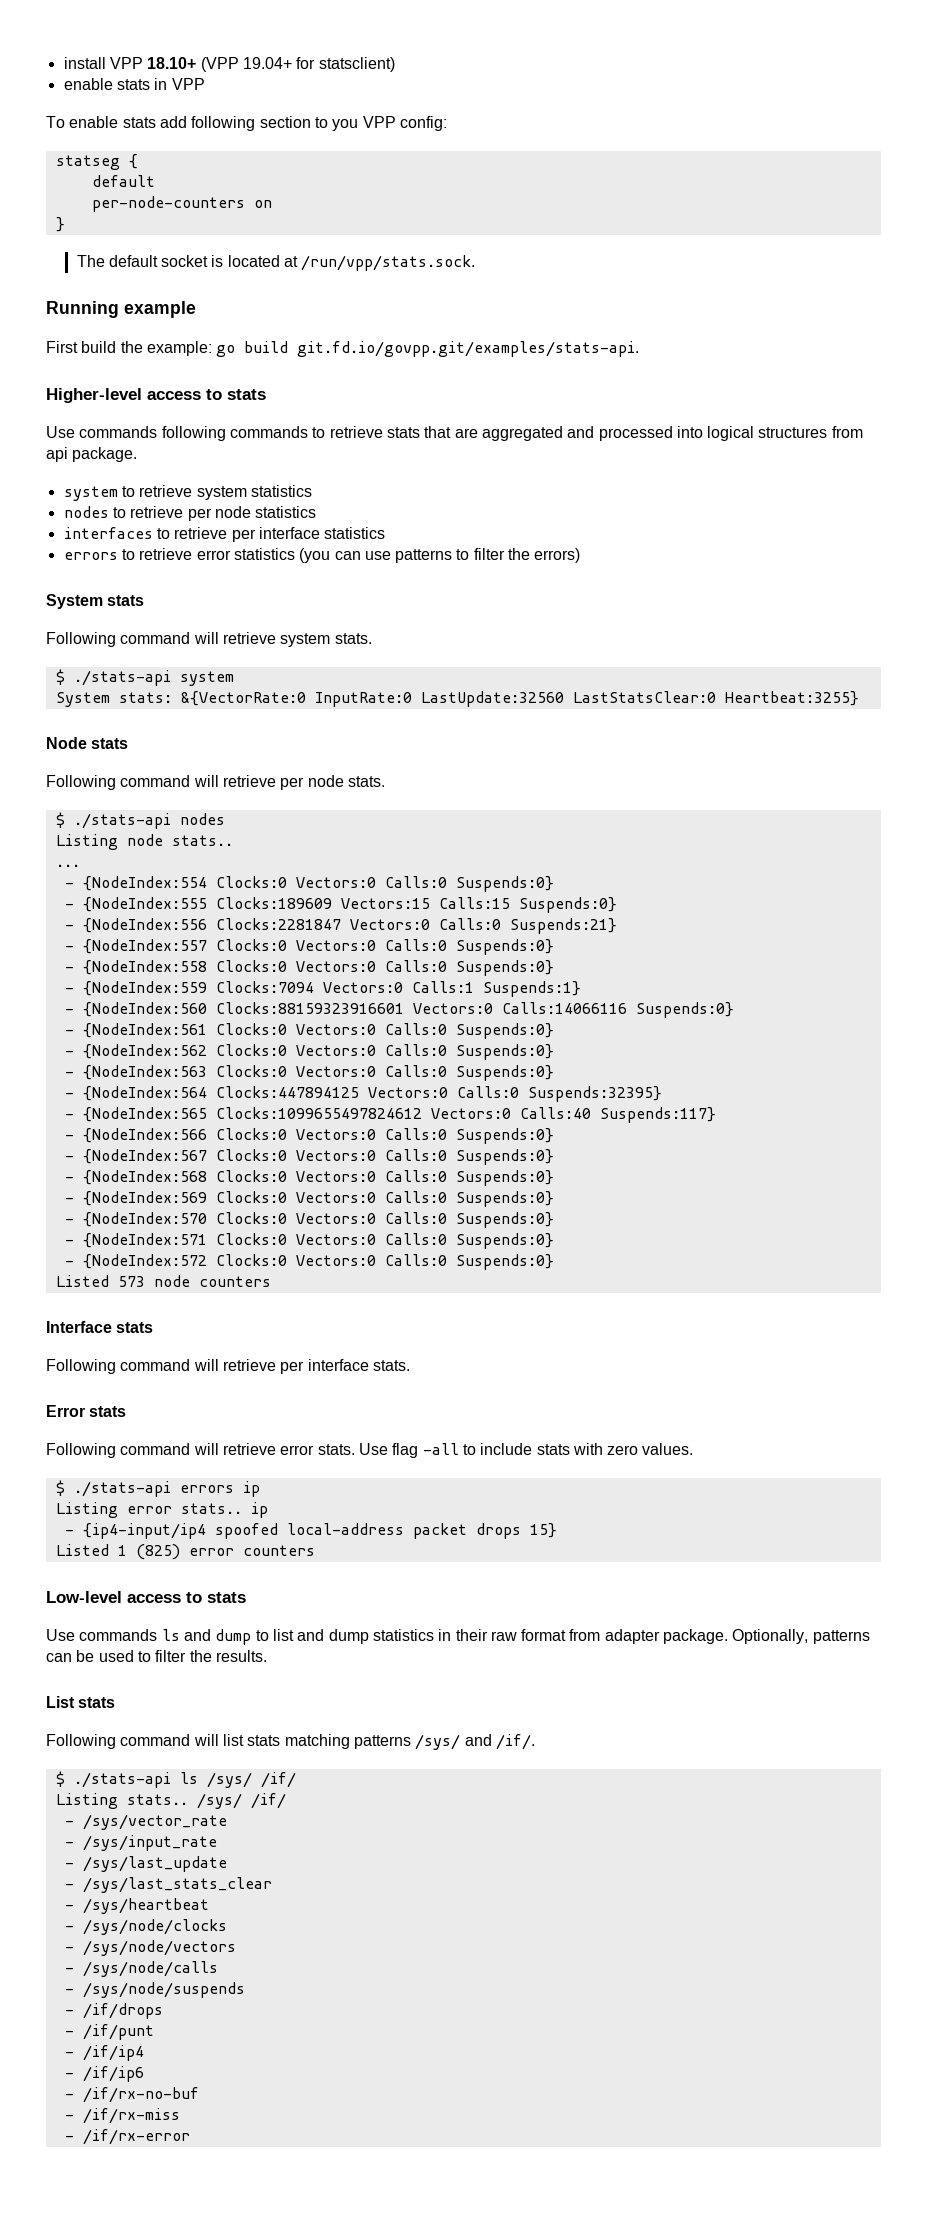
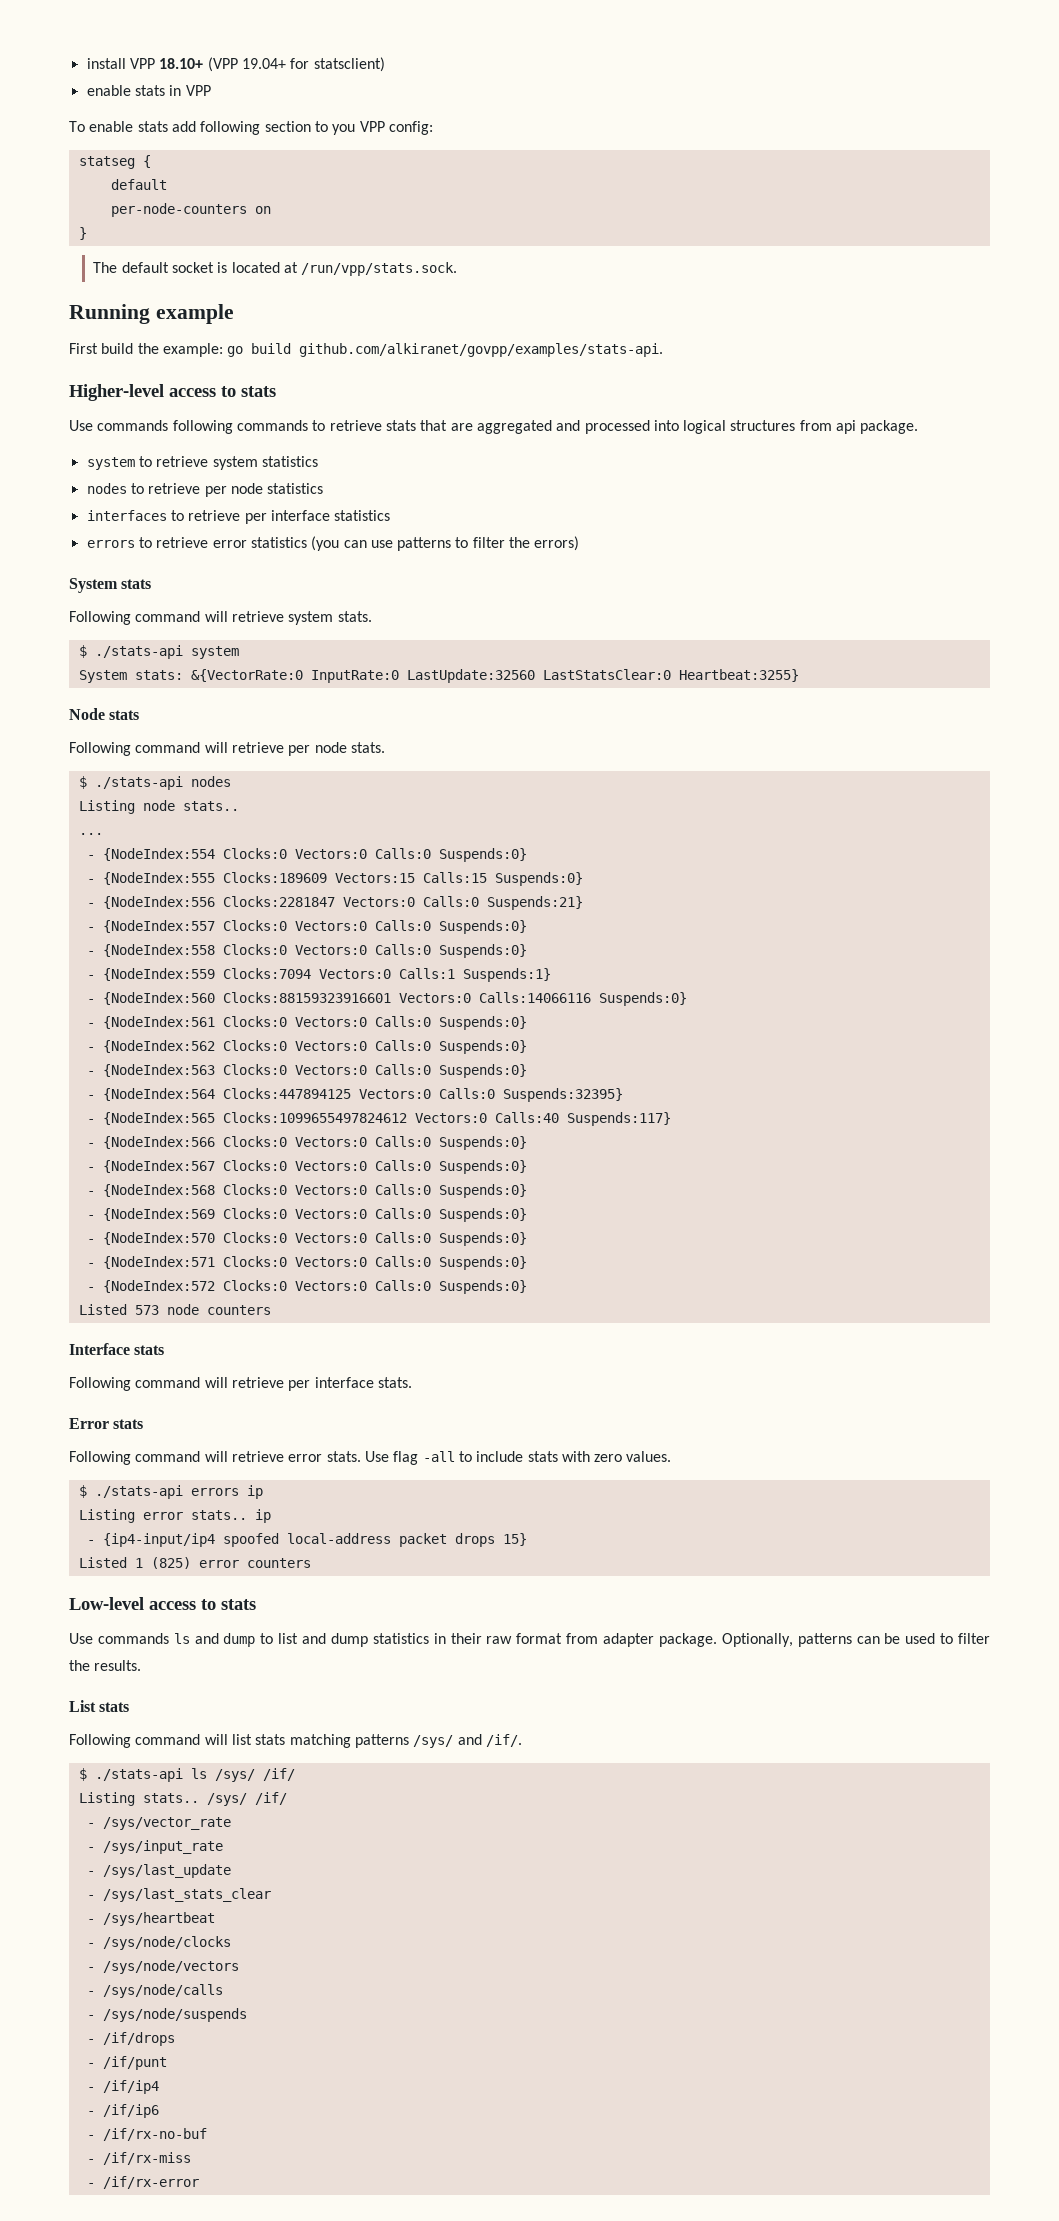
[297,341,640,357] git.fd.io/govpp.git/examples/stats-api. -> [299,343,664,357] github.com/alkiranet/govpp/examples/stats-api.

